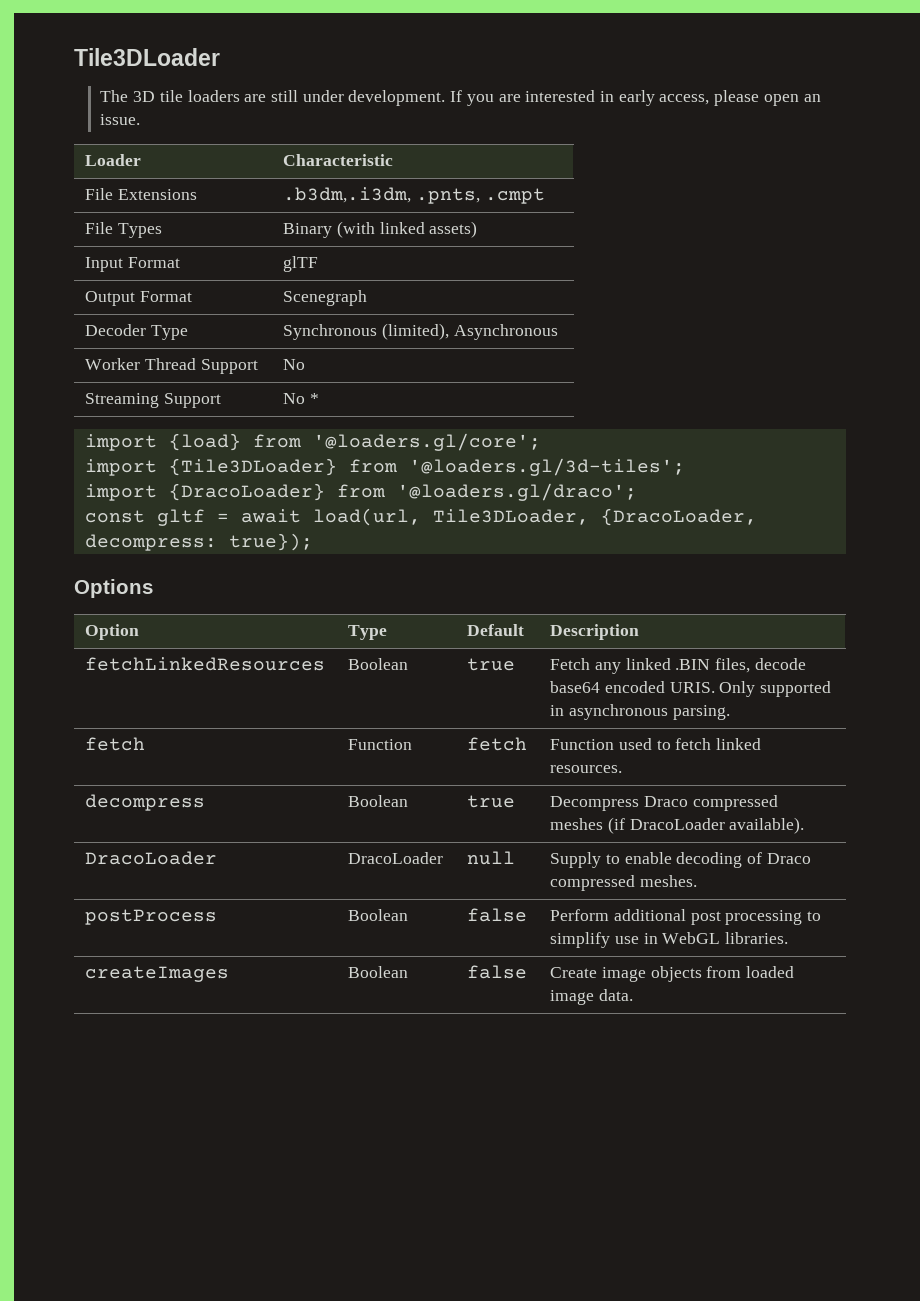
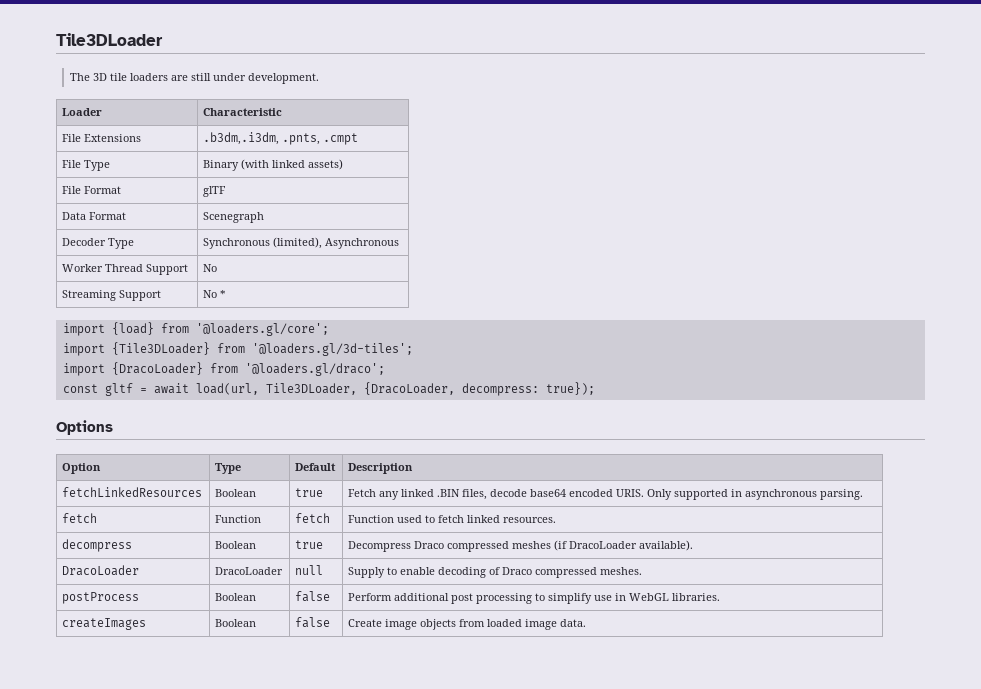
[450,90,821,106] [100,114,141,125] If you are interested in early access, please open an issue. -> (320, 78) none
[118,223,163,238] Types -> [84,160,111,171] Type
[85,257,124,272] Input -> [62,186,82,194] File
[85,291,136,306] Output -> [62,212,87,220] Data

